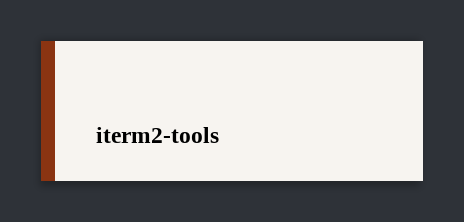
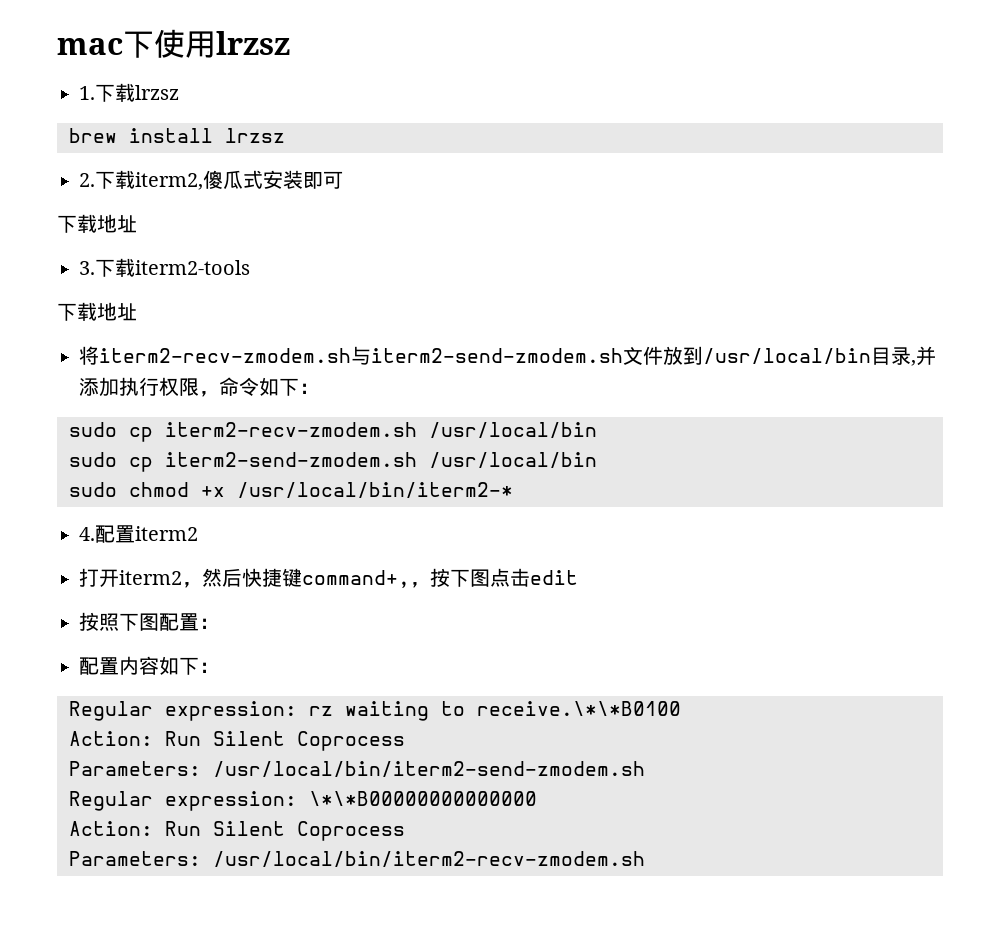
[96,127,219,143] iterm2-tools -> [57,29,290,58] [79,83,179,102] [69,128,285,143] [79,170,343,190] [57,214,137,233] [79,258,250,277] [57,302,137,321] [79,346,936,366] [79,377,319,397] [69,422,597,442] [69,452,597,472] [69,482,513,498] [79,525,198,543] [79,568,578,588] [79,612,219,631] [79,656,219,675] [69,701,681,721] [69,731,405,751] [69,761,645,777] [69,791,537,811] [69,821,405,841] [69,851,645,867] mac下使用lrzsz // 1.下载lrzsz // brew install lrzsz // 2.下载iterm2,傻瓜式安装即可 // 下载地址 // 3.下载iterm2-tools // 下载地址 // 将iterm2-recv-zmodem.sh与iterm2-send-zmodem.sh文件放到/usr/local/bin目录,并添加执行权限，命令如下： // sudo cp iterm2-recv-zmodem.sh /usr/local/bin // sudo cp iterm2-send-zmodem.sh /usr/local/bin // sudo chmod +x /usr/local/bin/iterm2-* // 4.配置iterm2 // 打开iterm2，然后快捷键command+,，按下图点击edit // 按照下图配置： // 配置内容如下： // Regular expression: rz waiting to receive.\*\*B0100 // Action: Run Silent Coprocess // Parameters: /usr/local/bin/iterm2-send-zmodem.sh // Regular expression: \*\*B00000000000000 // Action: Run Silent Coprocess // Parameters: /usr/local/bin/iterm2-recv-zmodem.sh

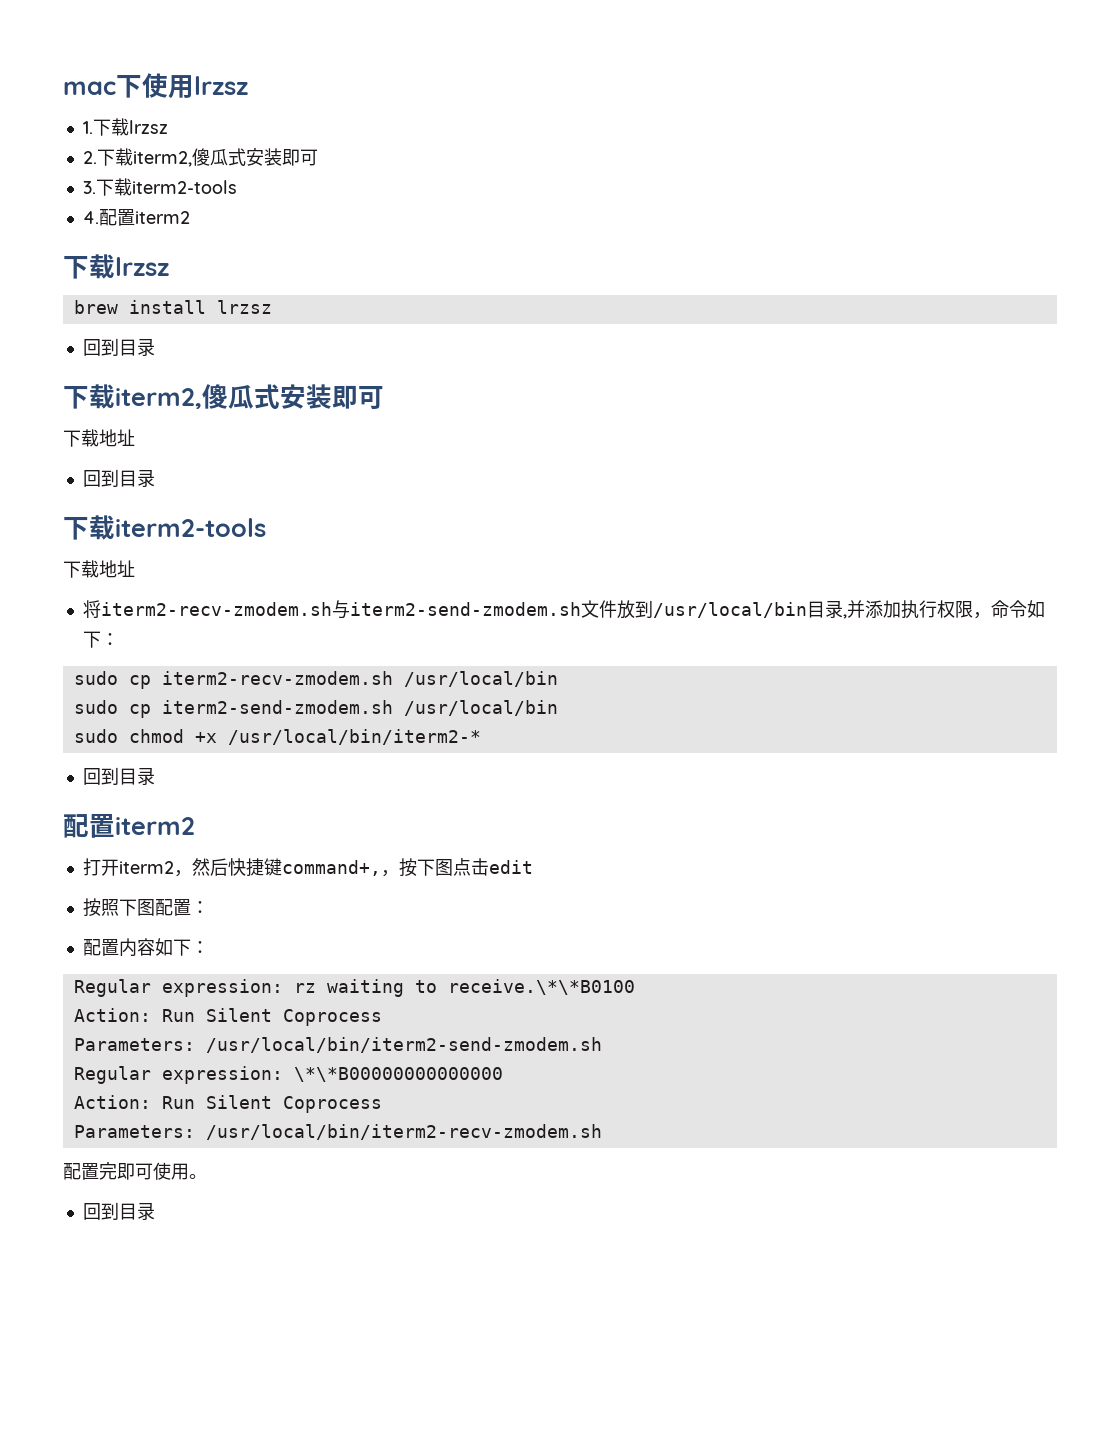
(179, 92) none -> [82,148,318,167] [82,178,237,196] [82,209,190,226] [63,254,169,279] // 2.下载iterm2,傻瓜式安装即可 // 3.下载iterm2-tools // 4.配置iterm2 // 下载lrzsz
[79,173,95,187] 2. -> [82,338,155,356] 回到目录 //
[79,261,95,275] 3. -> [82,469,155,487] 回到目录 //
[79,527,95,541] 4. -> [82,767,155,785] 回到目录 //
(645, 859) none -> [63,1162,207,1180] [82,1202,155,1220] // 配置完即可使用。 // 回到目录

